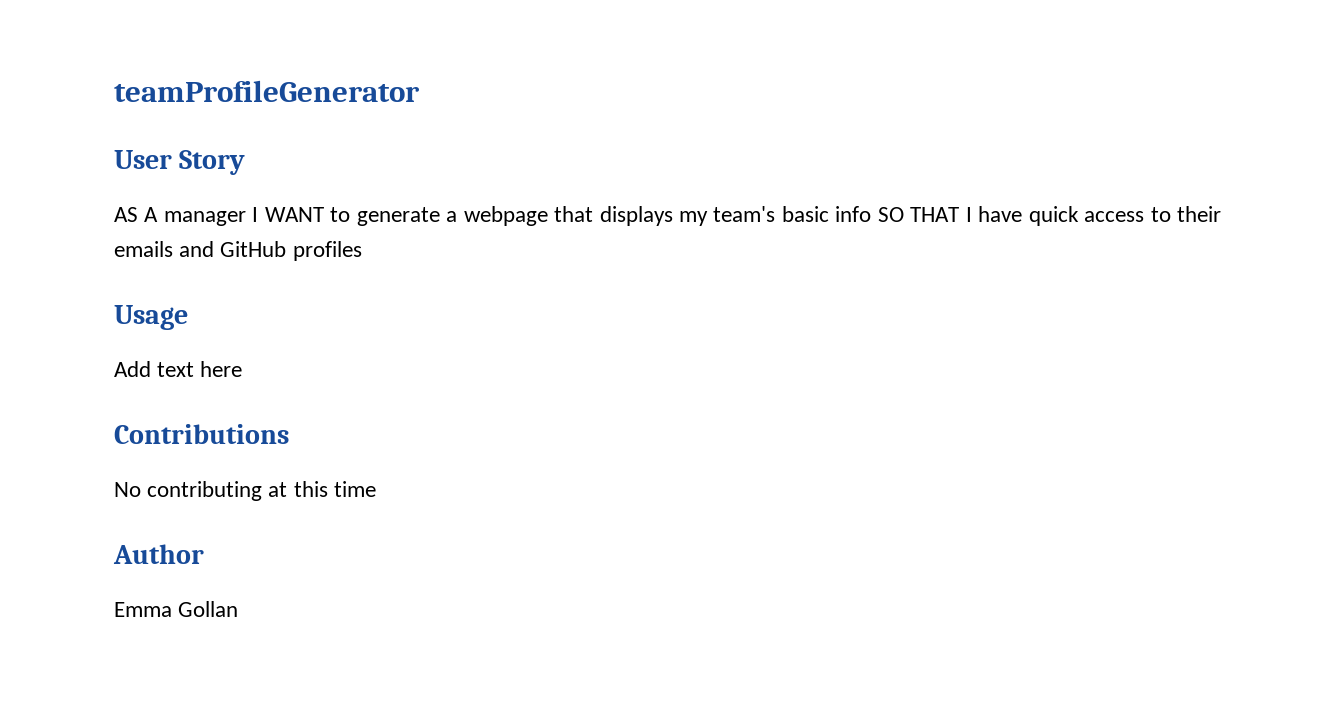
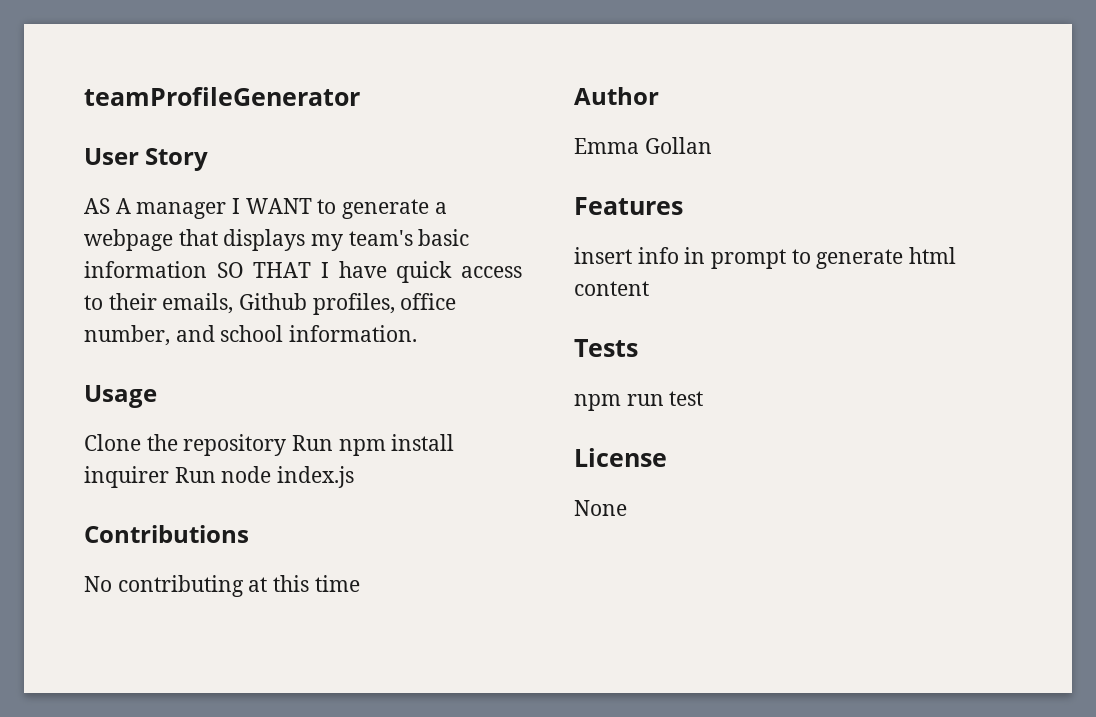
[835,206,872,222] info -> [84,261,207,278] information
[114,241,362,261] [114,305,188,330] [114,361,243,377] emails and GitHub profiles // Usage // Add text here -> [162,293,457,315] [84,325,418,346] [84,385,157,408] [84,434,455,456] [84,466,355,488] emails, Github profiles, office number, and school information. // Usage // Clone the repository Run npm install inquirer Run node index.js
(239, 609) none -> [574,197,683,215] [574,247,957,269] [574,281,649,296] [574,339,638,357] [574,391,704,411] [574,448,667,467] [574,500,627,516] // Features // insert info in prompt to generate html content // Tests // npm run test // License // None

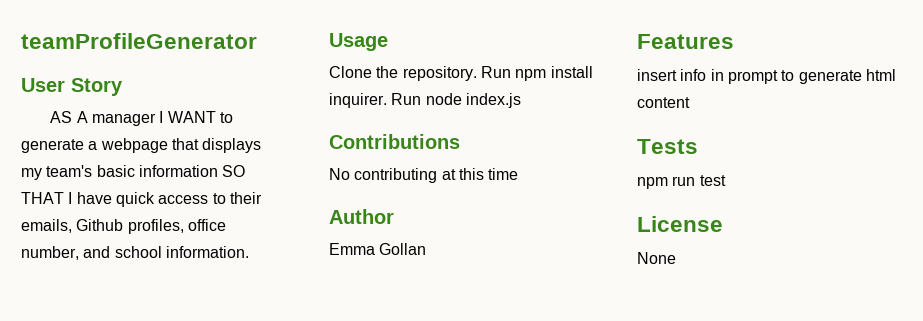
[183,434,287,456] repository -> [402,66,477,81] repository.
[84,466,169,488] inquirer -> [329,93,387,108] inquirer.

